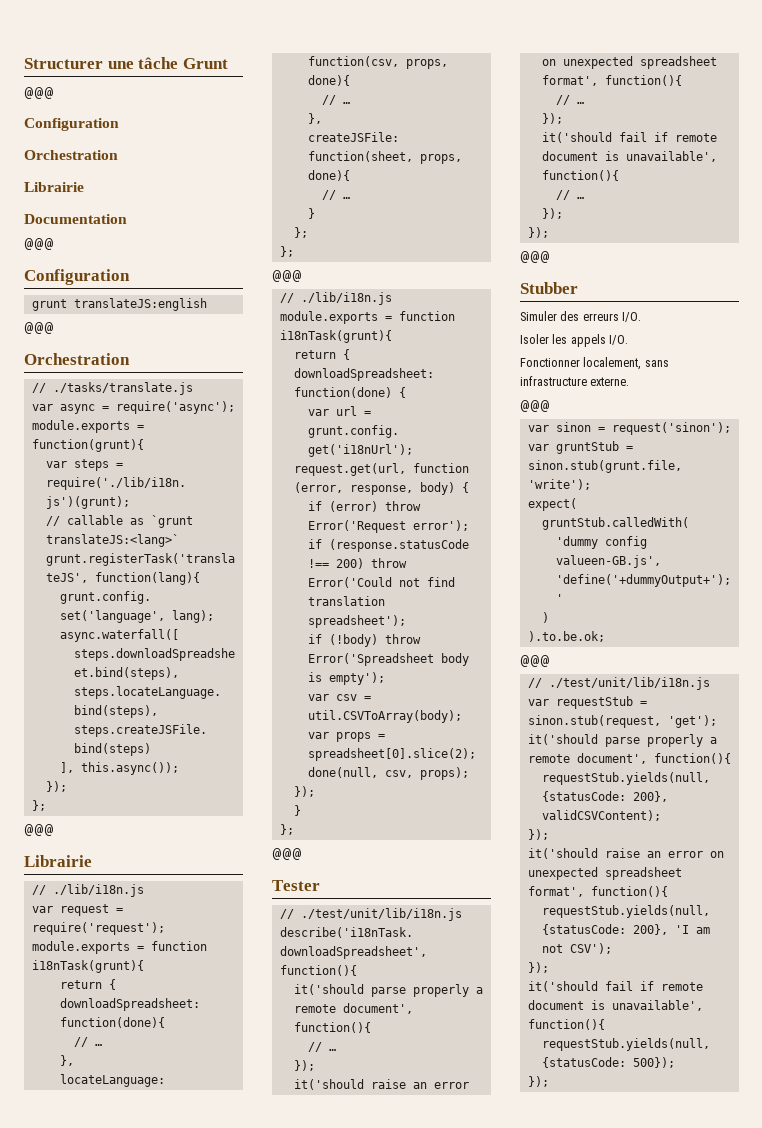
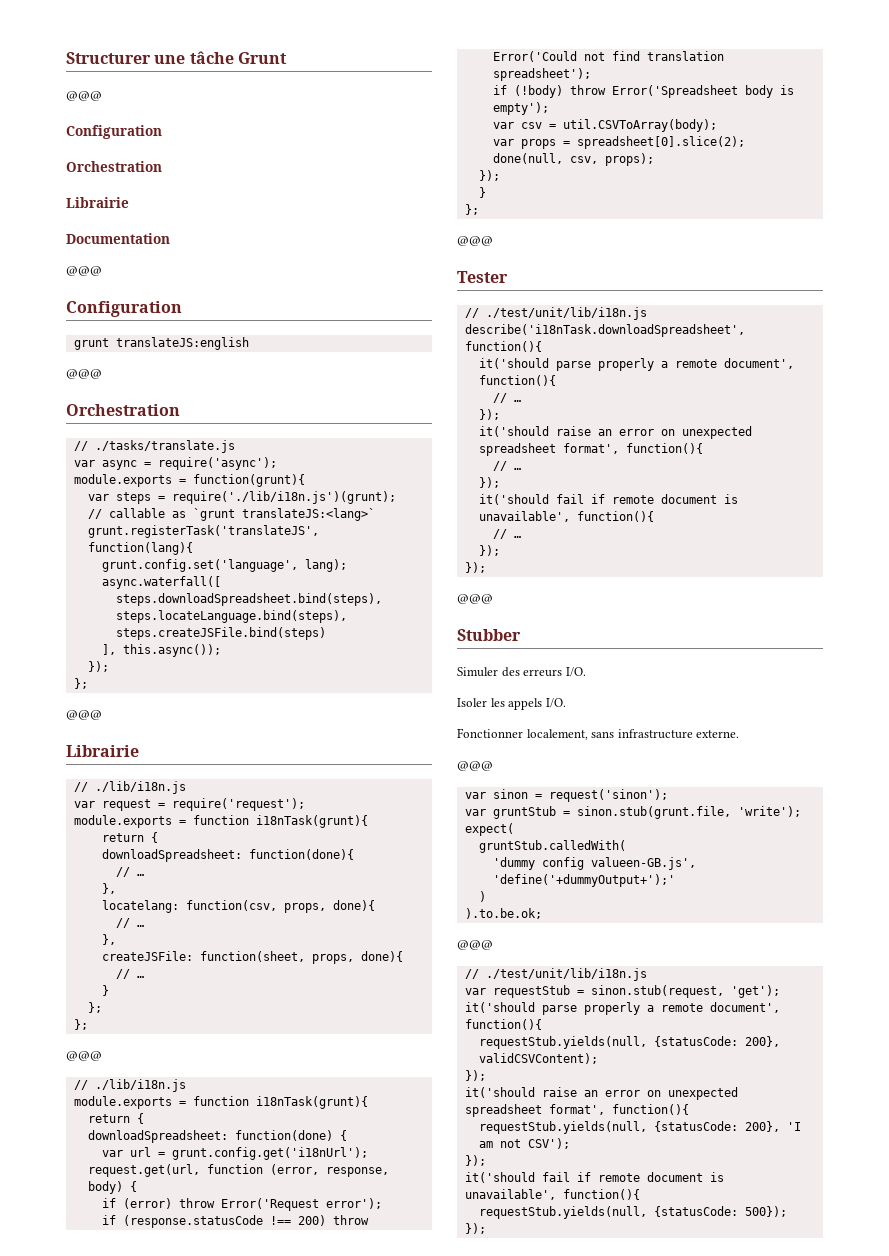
[59,1074,165,1087] locateLanguage: -> [101,900,179,913] locatelang:

